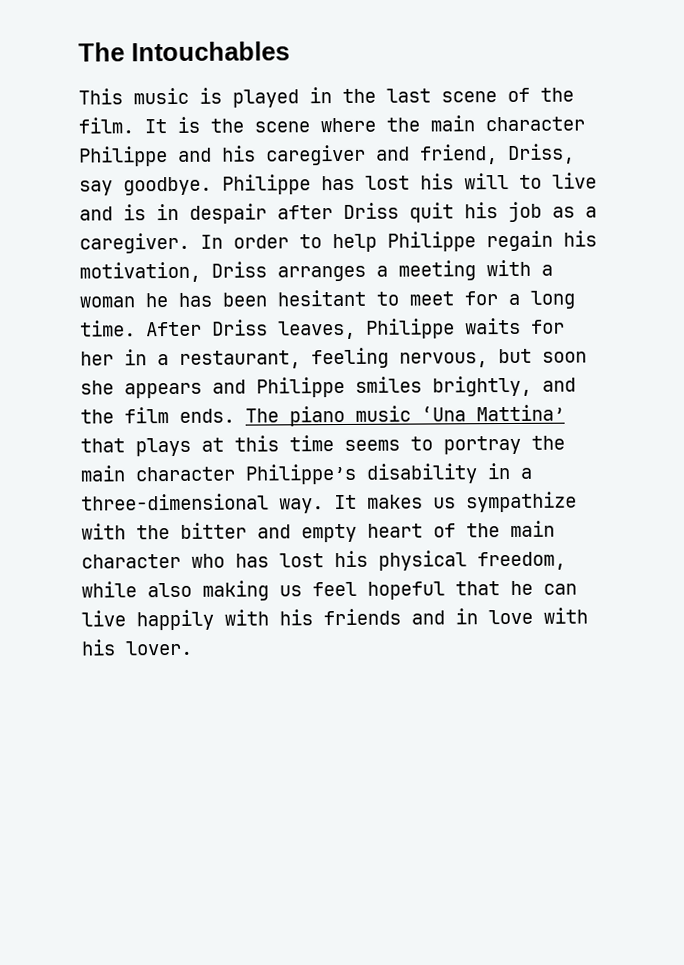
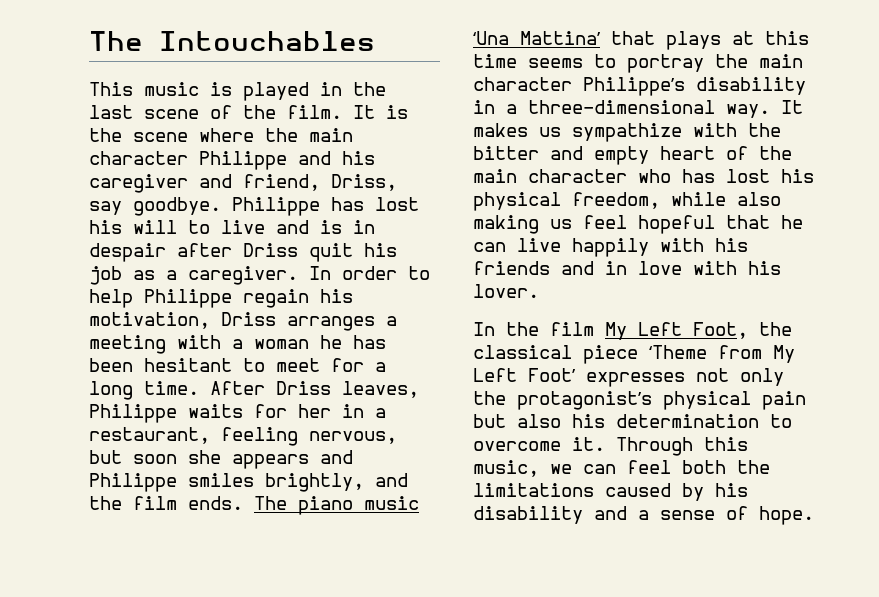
(193, 648) none -> [473,322,792,340] [473,345,795,364] [473,368,784,387] [473,391,806,410] [473,414,792,428] [473,437,748,456] [473,460,770,477] [473,483,748,501] [473,506,814,525] // In the film My Left Foot, the classical piece ‘Theme from My Left Foot’ expresses not only the protagonist’s physical pain but also his determination to overcome it. Through this music, we can feel both the limitations caused by his disability and a sense of hope.

